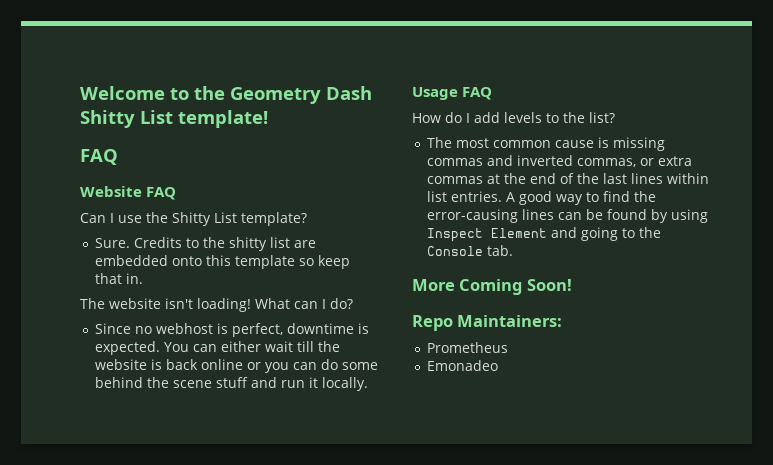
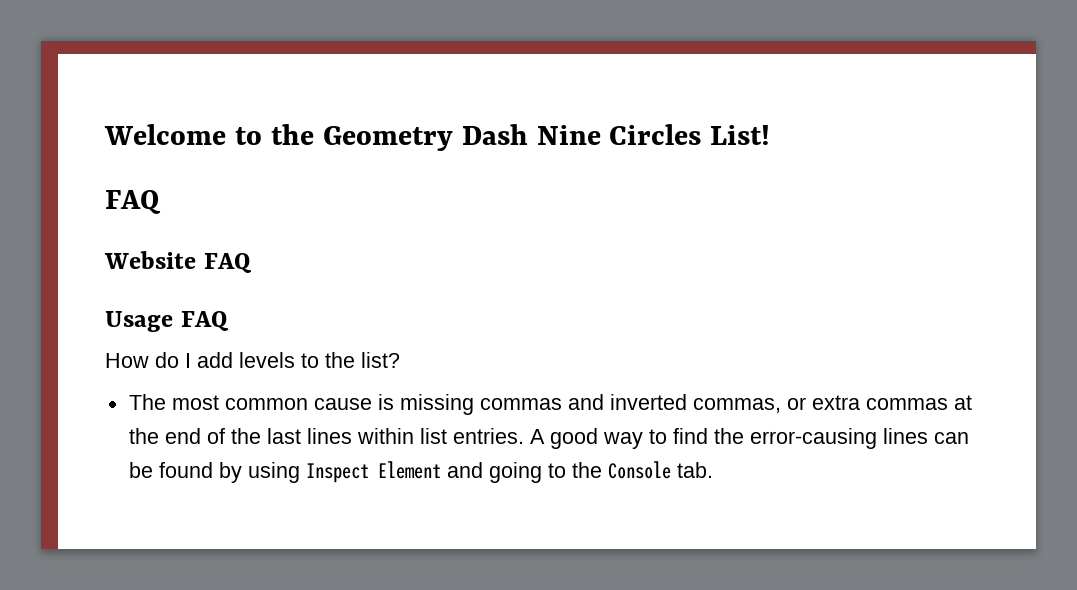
[80,110,268,128] Shitty List template! -> [536,124,771,145] Nine Circles List!
[80,212,307,226] [94,237,316,251] [94,255,350,269] [94,273,143,284] [80,298,353,312] [94,323,369,337] [94,341,340,355] [94,359,378,373] [94,377,368,391] // Can I use the Shitty List template? // Sure. Credits to the shitty list are embedded onto this template so keep that in. // The website isn't loading! What can I do? // Since no webhost is perfect, downtime is expected. You can either wait till the website is back online or you can do some behind the scene stuff and run it locally. -> (252, 263) none
[412,279,572,295] [412,315,563,331] [426,342,508,353] [426,360,498,371] // More Coming Soon! // Repo Maintainers: // Prometheus // Emonadeo -> (713, 470) none

